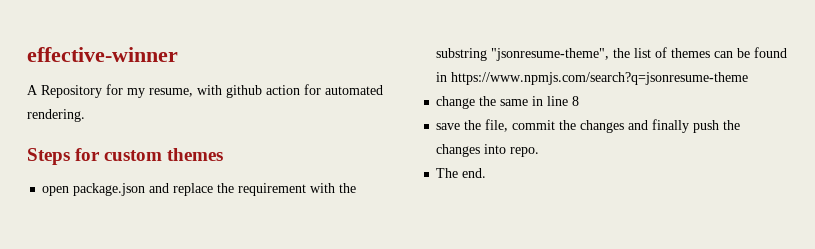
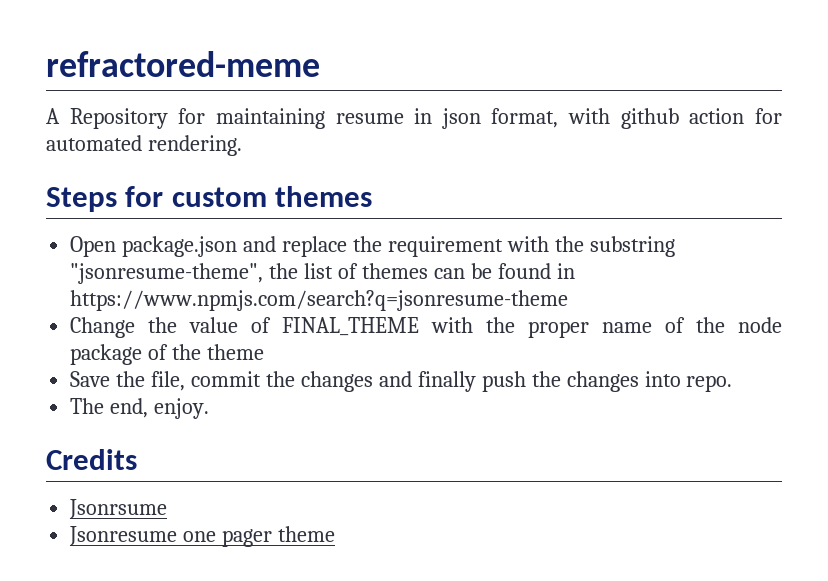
[27,47,178,62] effective-winner -> [46,51,320,77] refractored-meme
[127,88,193,98] my resume, -> [215,108,559,129] maintaining resume in json format,
[42,186,70,196] open -> [70,236,117,257] Open
[436,96,580,109] [436,123,461,130] change the same in line 8 // save -> [70,317,783,338] [70,344,265,365] [70,371,111,387] Change the value of FINAL_THEME with the proper name of the node package of the theme // Save
[462,168,487,178] end. -> [110,398,210,419] [46,449,137,470] [69,499,168,519] [69,526,336,547] end, enjoy. // Credits // Jsonrsume // Jsonresume one pager theme

